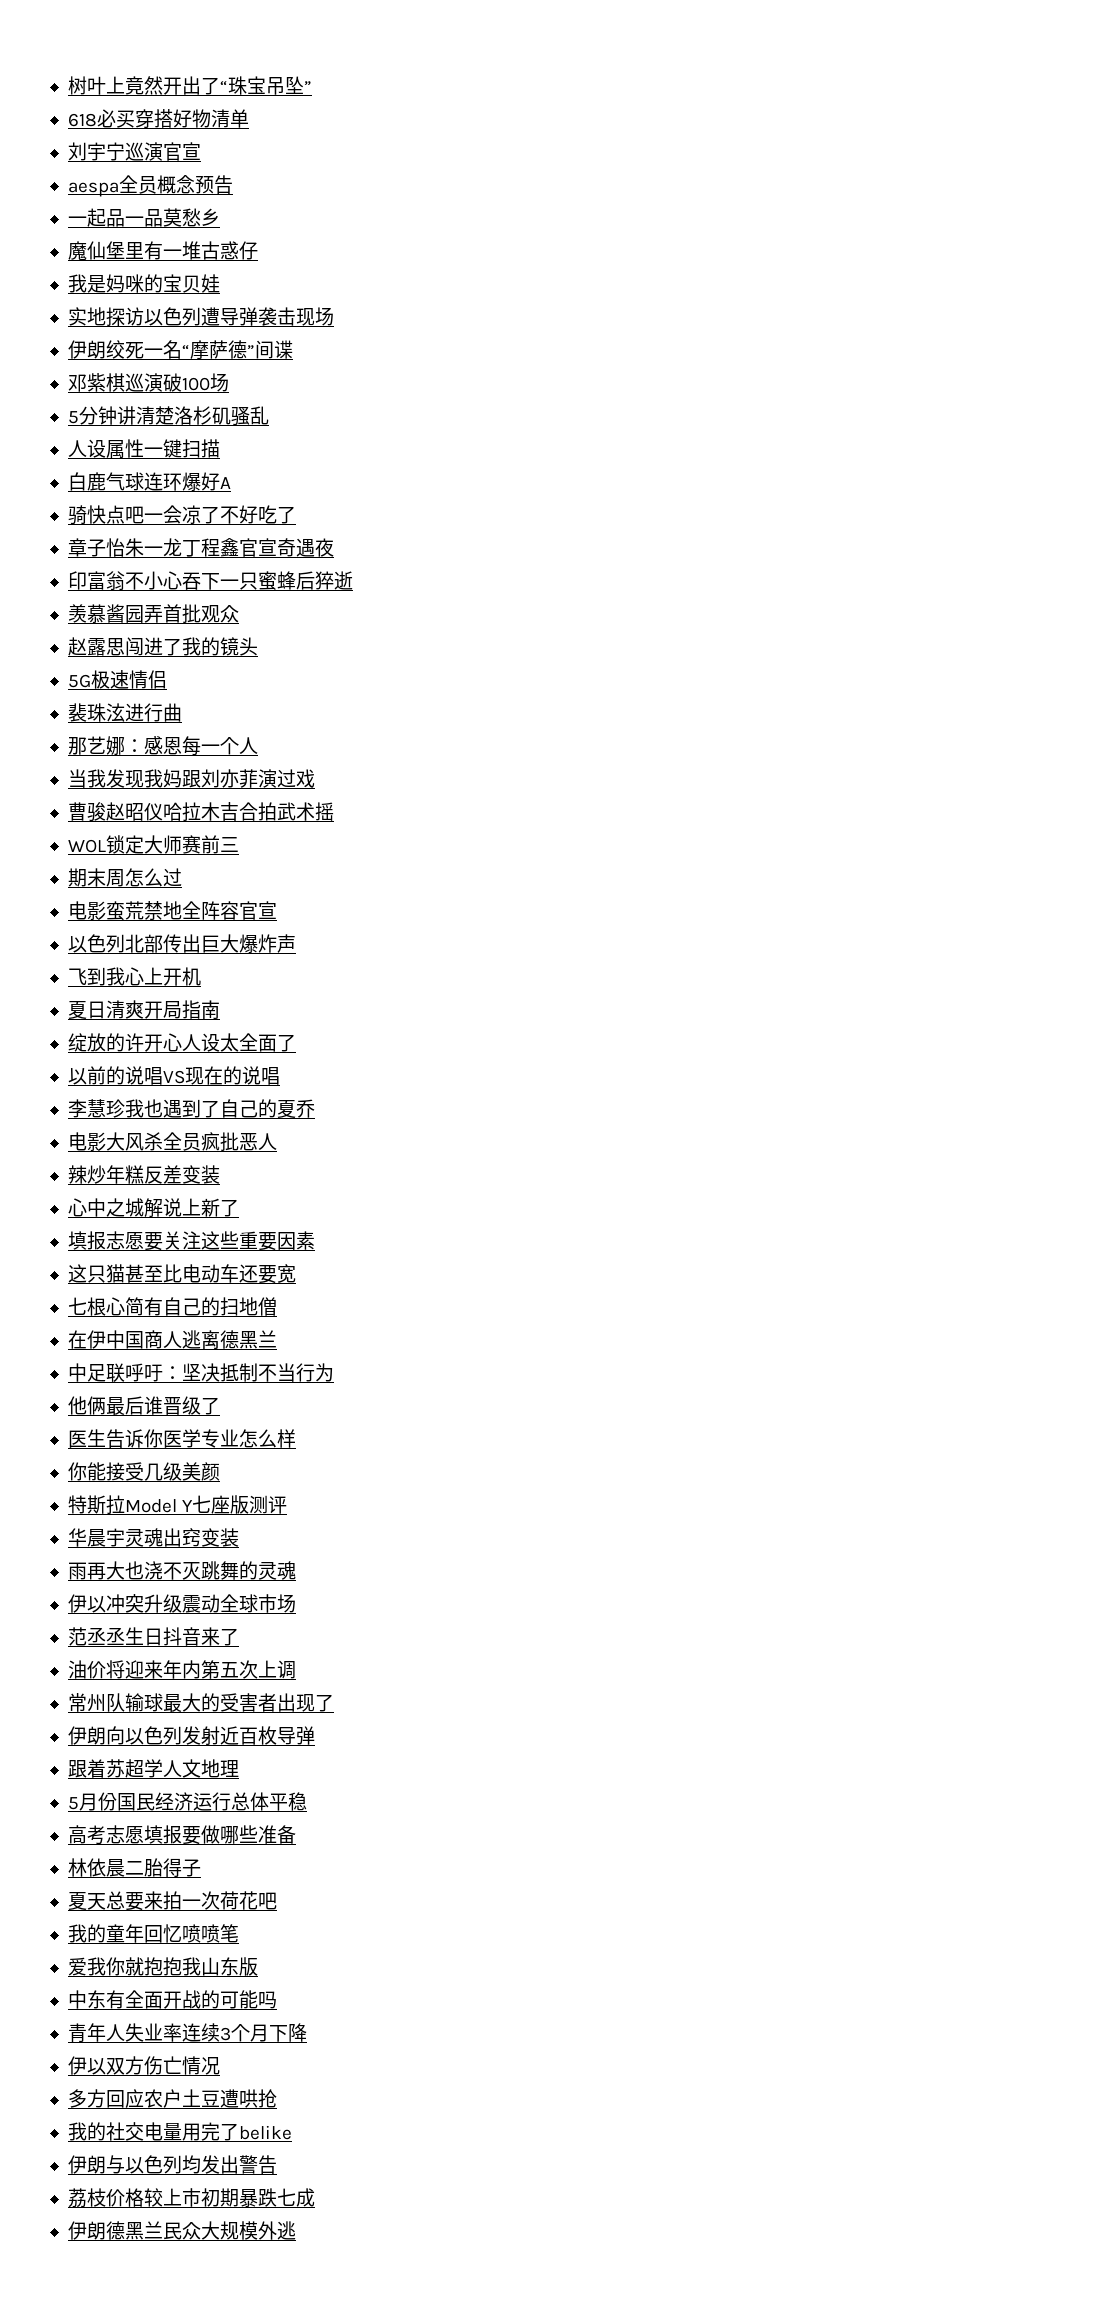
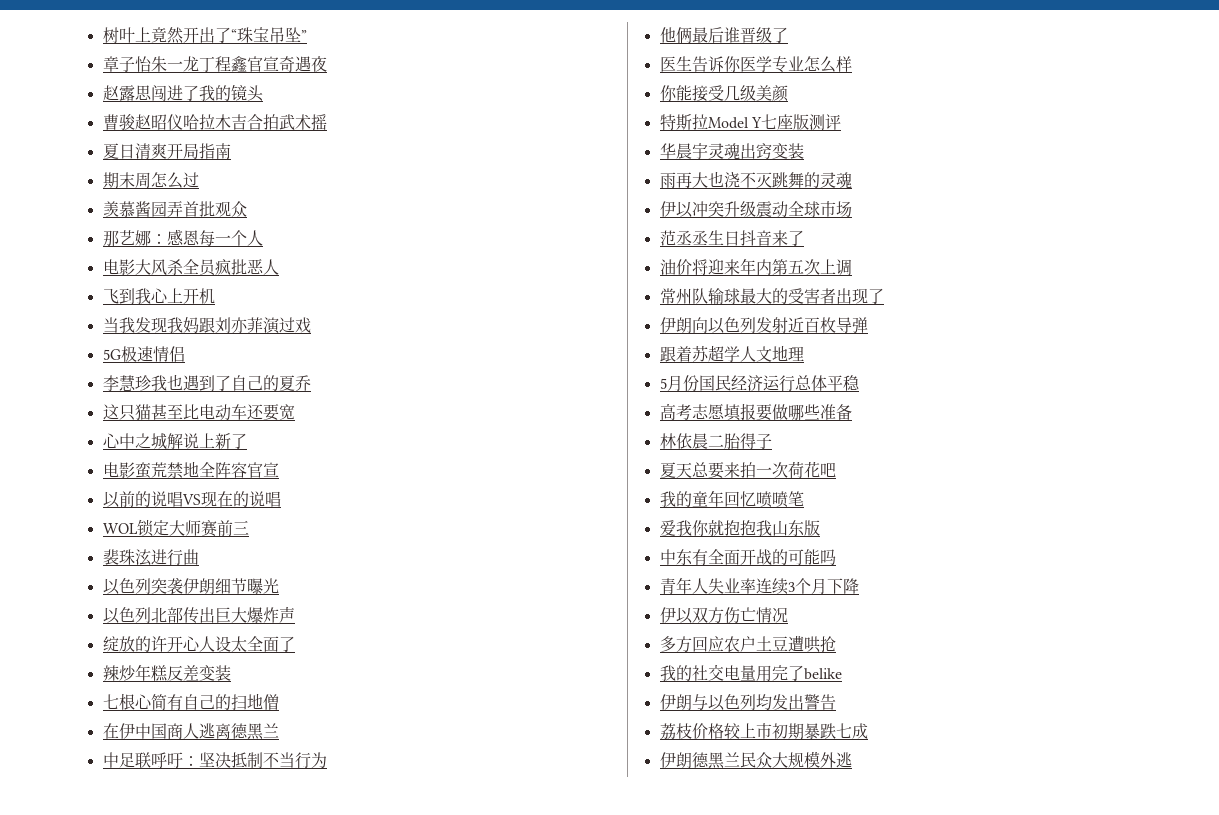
[67,109,249,129] [67,142,201,161] [67,175,233,197] [67,208,220,227] [67,241,258,260] [67,274,220,293] [67,307,334,327] [67,340,293,360] [67,373,229,392] [67,406,269,426] [67,439,220,459] [67,472,231,492] [67,505,296,525] // 618必买穿搭好物清单 // 刘宇宁巡演官宣 // aespa全员概念预告 // 一起品一品莫愁乡 // 魔仙堡里有一堆古惑仔 // 我是妈咪的宝贝娃 // 实地探访以色列遭导弹袭击现场 // 伊朗绞死一名“摩萨德”间谍 // 邓紫棋巡演破100场 // 5分钟讲清楚洛杉矶骚乱 // 人设属性一键扫描 // 白鹿气球连环爆好A // 骑快点吧一会凉了不好吃了 -> (307, 35) none
[67,571,353,590] [67,604,239,624] // 印富翁不小心吞下一只蜜蜂后猝逝 // 羡慕酱园弄首批观众 -> (327, 64) none
[67,670,167,689] [67,703,182,722] [67,736,258,756] [67,769,315,788] // 5G极速情侣 // 裴珠泫进行曲 // 那艺娜：感恩每一个人 // 当我发现我妈跟刘亦菲演过戏 -> (264, 93) none
[67,835,239,854] WOL锁定大师赛前三 -> [102,143,231,159] 夏日清爽开局指南
[67,901,277,921] [67,934,296,954] [67,967,201,986] [67,1000,220,1019] [67,1033,296,1052] [67,1066,280,1085] 电影蛮荒禁地全阵容官宣 // 以色列北部传出巨大爆炸声 // 飞到我心上开机 // 夏日清爽开局指南 // 绽放的许开心人设太全面了 // 以前的说唱VS现在的说唱 -> [102,201,247,217] [102,229,263,247] [102,259,279,276] [102,288,215,304] [102,317,311,334] [102,346,185,362] 羡慕酱园弄首批观众 // 那艺娜：感恩每一个人 // 电影大风杀全员疯批恶人 // 飞到我心上开机 // 当我发现我妈跟刘亦菲演过戏 // 5G极速情侣
[67,1132,277,1152] [67,1165,220,1184] [67,1198,239,1218] [67,1231,315,1251] // 电影大风杀全员疯批恶人 // 辣炒年糕反差变装 // 心中之城解说上新了 // 填报志愿要关注这些重要因素 -> (311, 383) none
(296, 1273) none -> [102,433,247,450] [102,461,279,479] [102,491,281,508] [102,519,249,537] [102,549,199,566] [102,578,279,595] [102,606,295,624] [102,636,295,652] [102,664,231,682] // 心中之城解说上新了 // 电影蛮荒禁地全阵容官宣 // 以前的说唱VS现在的说唱 // WOL锁定大师赛前三 // 裴珠泫进行曲 // 以色列突袭伊朗细节曝光 // 以色列北部传出巨大爆炸声 // 绽放的许开心人设太全面了 // 辣炒年糕反差变装

